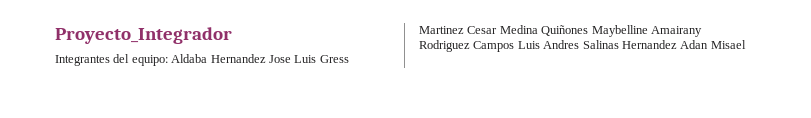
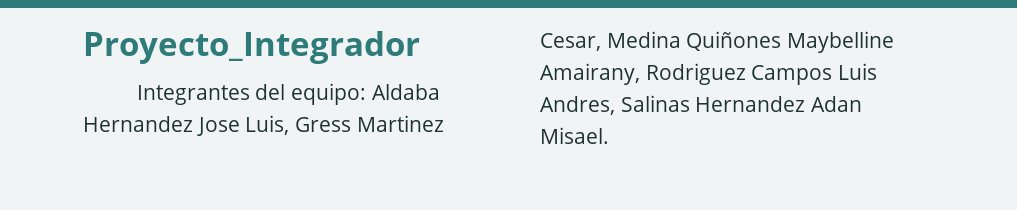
[294,55,317,63] Luis -> [245,115,290,135] Luis,
[467,26,498,34] Cesar -> [540,33,601,51] Cesar,
[650,26,702,37] Amairany -> [540,63,640,85] Amairany,
[543,40,580,49] Andres -> [540,96,615,115] Andres,
[710,40,746,49] Misael -> [540,127,609,144] Misael.

